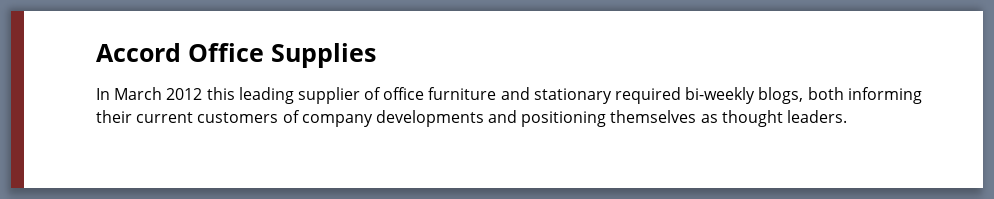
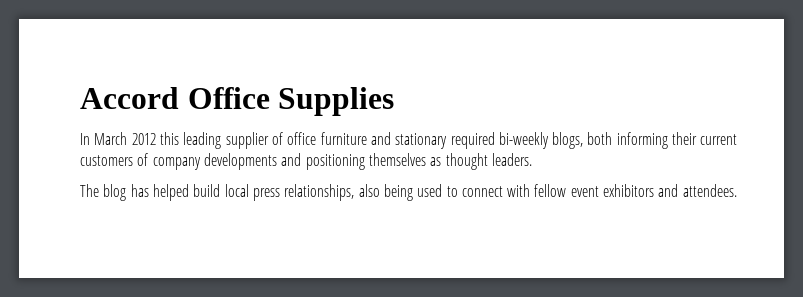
(848, 116) none -> [80,184,737,201] // The blog has helped build local press relationships, also being used to connect with fellow event exhibitors and attendees.

